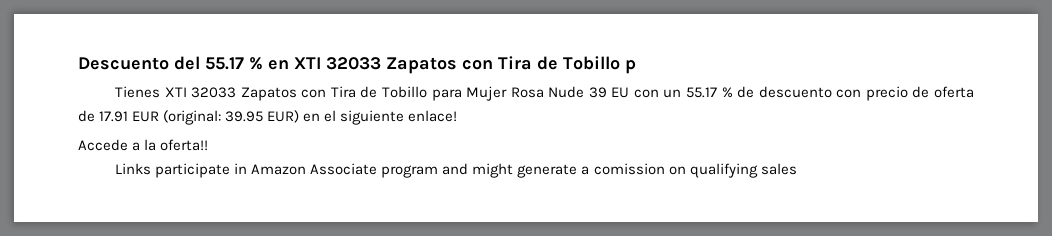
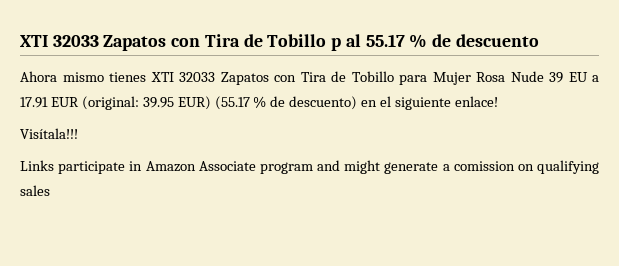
[78,56,289,70] Descuento del 55.17 % en -> (20, 41) none
[115,86,161,98] // Tienes -> [345,34,539,48] [20,71,146,82] al 55.17 % de descuento // Ahora mismo tienes
[633,86,975,101] [78,110,95,122] con un 55.17 % de descuento con precio de oferta de -> [592,75,599,82] a
(300, 116) none -> [214,96,358,110] (55.17 % de descuento)
[78,139,209,151] Accede a la oferta!! -> [20,128,78,139] Visítala!!!

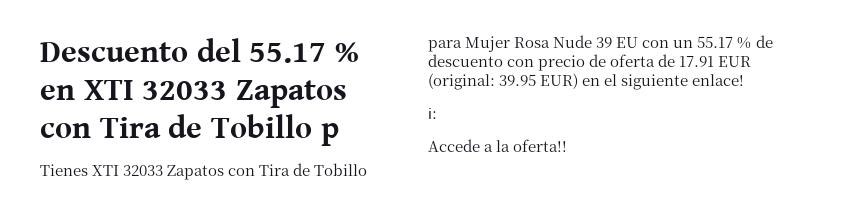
(20, 41) none -> [40,38,359,63] [40,85,75,100] Descuento del 55.17 % en
[345,34,539,48] [20,71,146,82] al 55.17 % de descuento // Ahora mismo tienes -> [40,164,88,176] // Tienes
[592,75,599,82] a -> [642,35,773,49] [428,54,676,71] con un 55.17 % de descuento con precio de oferta de
[214,96,358,110] (55.17 % de descuento) -> (579, 81) none
[20,128,78,139] [20,160,600,174] [20,185,50,196] Visítala!!! // Links participate in Amazon Associate program and might generate a comission on qualifying sales -> [428,108,437,119] [428,139,568,152] ℹ: // Accede a la oferta!!

